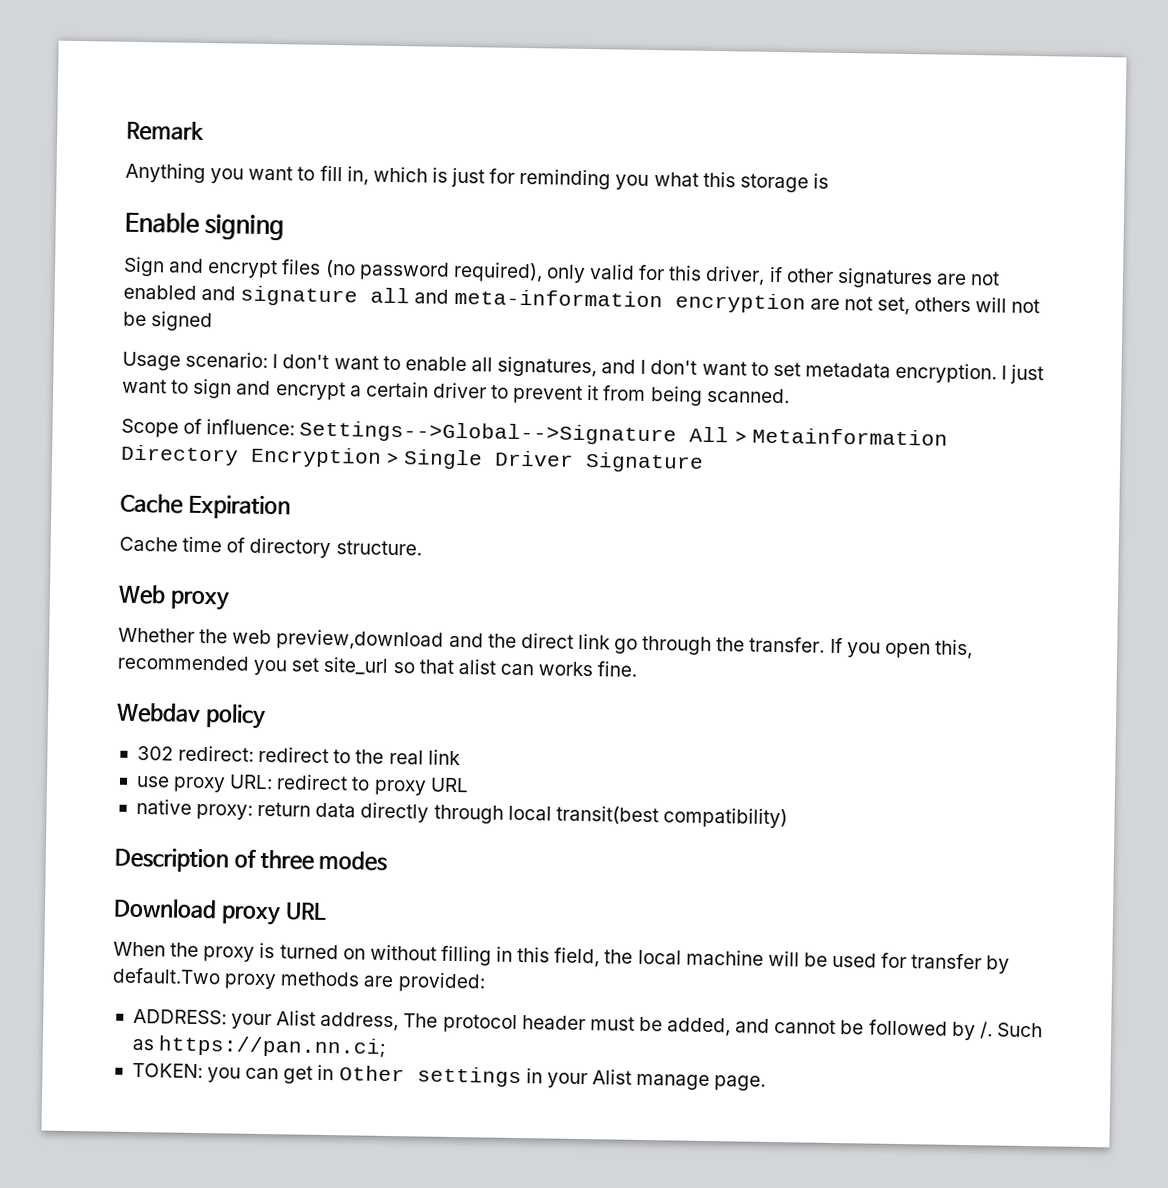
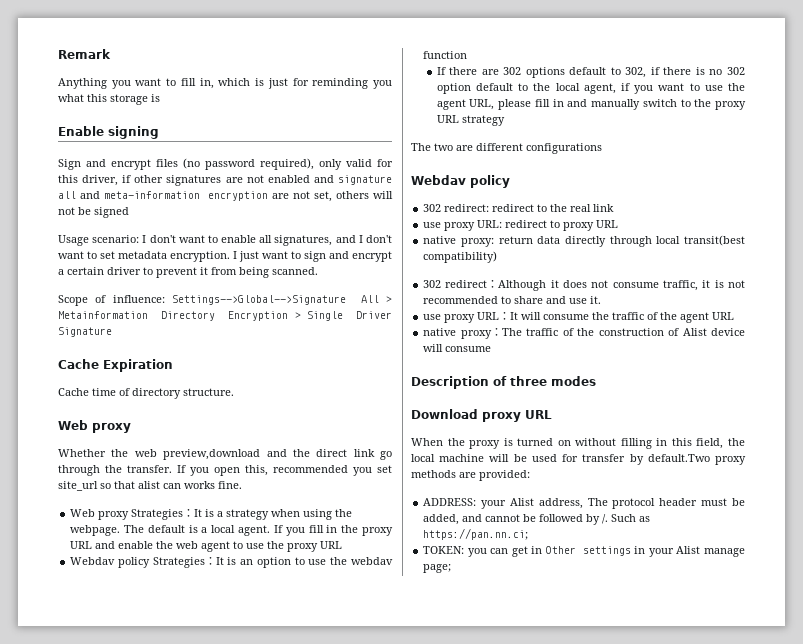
(638, 669) none -> [70,509,353,520] [70,525,393,536] [70,541,343,552] [70,557,393,568] [423,51,468,59] [436,67,745,78] [436,83,745,94] [436,99,746,110] [436,115,505,126] [411,143,602,154] // Web proxy Strategies：It is a strategy when using the webpage. The default is a local agent. If you fill in the proxy URL and enable the web agent to use the proxy URL // Webdav policy Strategies：It is an option to use the webdav function // If there are 302 options default to 302, if there is no 302 option default to the local agent, if you want to use the agent URL, please fill in and manually switch to the proxy URL strategy // The two are different configurations
(788, 818) none -> [423,280,745,291] [423,296,602,304] [423,312,735,323] [423,328,745,339] [423,344,492,352] // 302 redirect：Although it does not consume traffic, it is not recommended to share and use it. // use proxy URL：It will consume the traffic of the agent URL // native proxy：The traffic of the construction of Alist device will consume
[714,1075,767,1091] page. -> [423,564,452,573] page;

